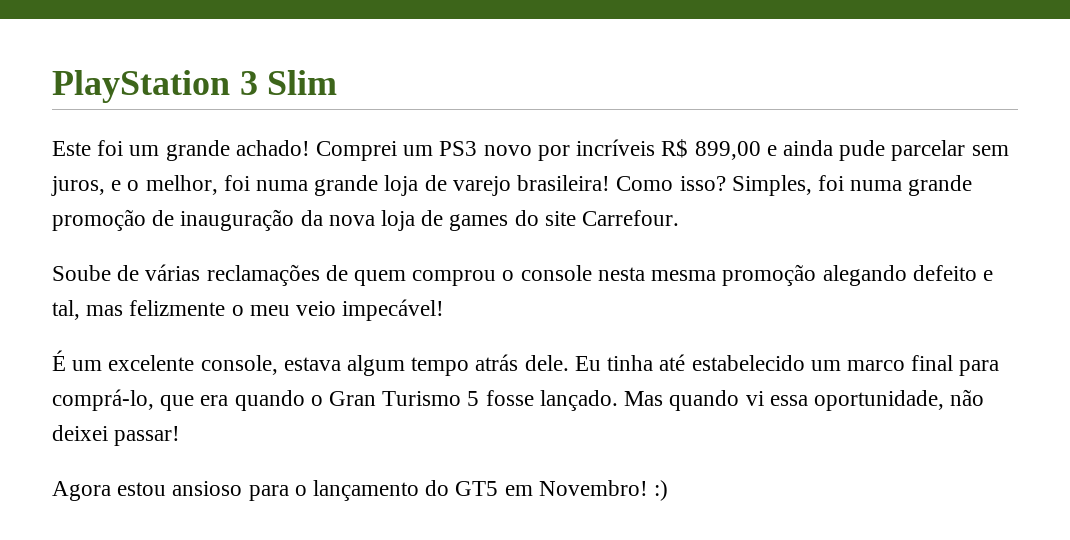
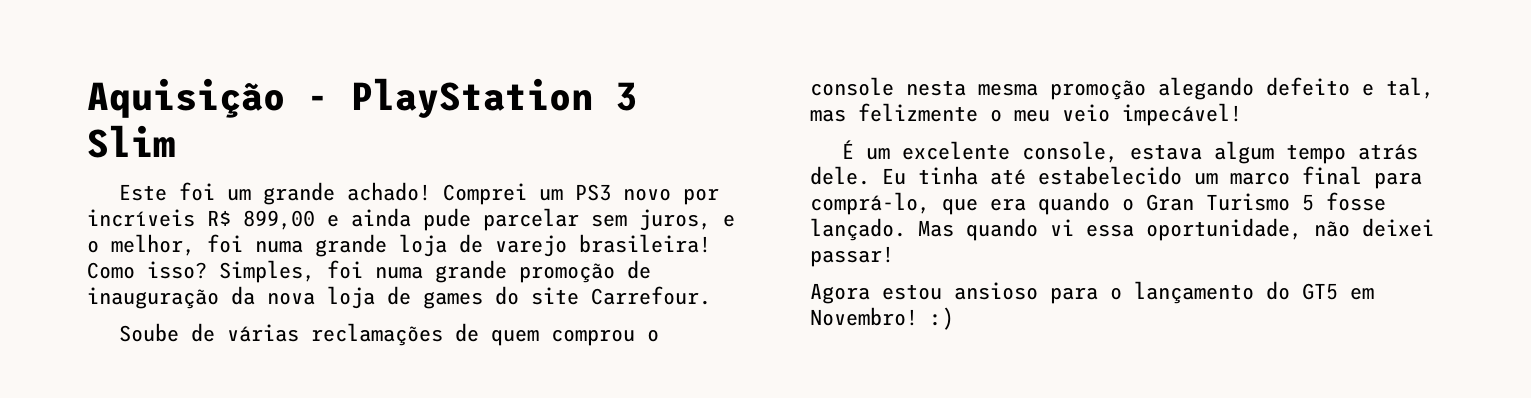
(52, 86) none -> [87,78,329,118] Aquisição -

